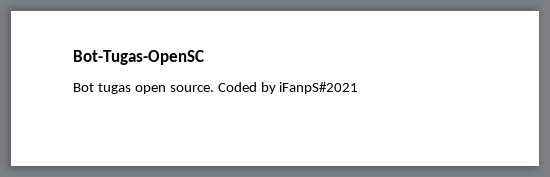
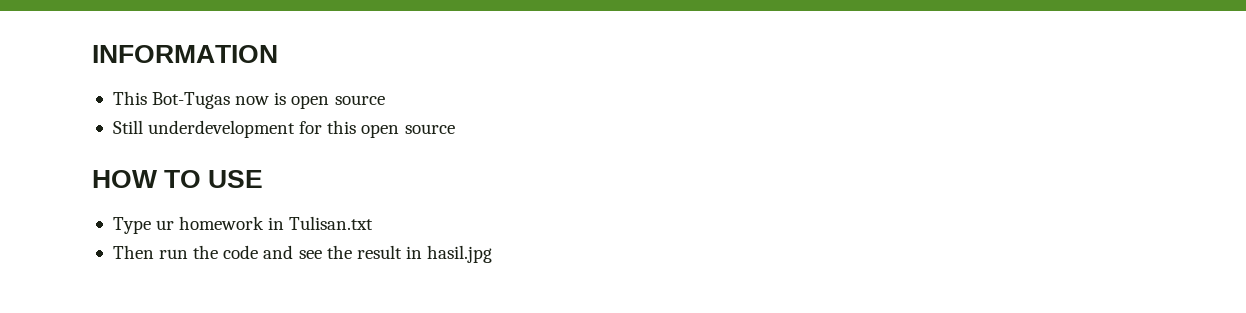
[73,50,204,65] [73,82,359,94] Bot-Tugas-OpenSC // Bot tugas open source. Coded by iFanpS#2021 -> [92,45,278,63] [112,91,385,109] [112,120,455,138] [92,170,264,188] [112,216,374,234] [112,245,493,263] INFORMATION // This Bot-Tugas now is open source // Still underdevelopment for this open source // HOW TO USE // Type ur homework in Tulisan.txt // Then run the code and see the result in hasil.jpg

